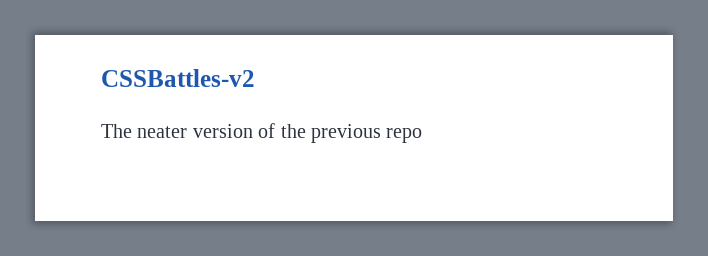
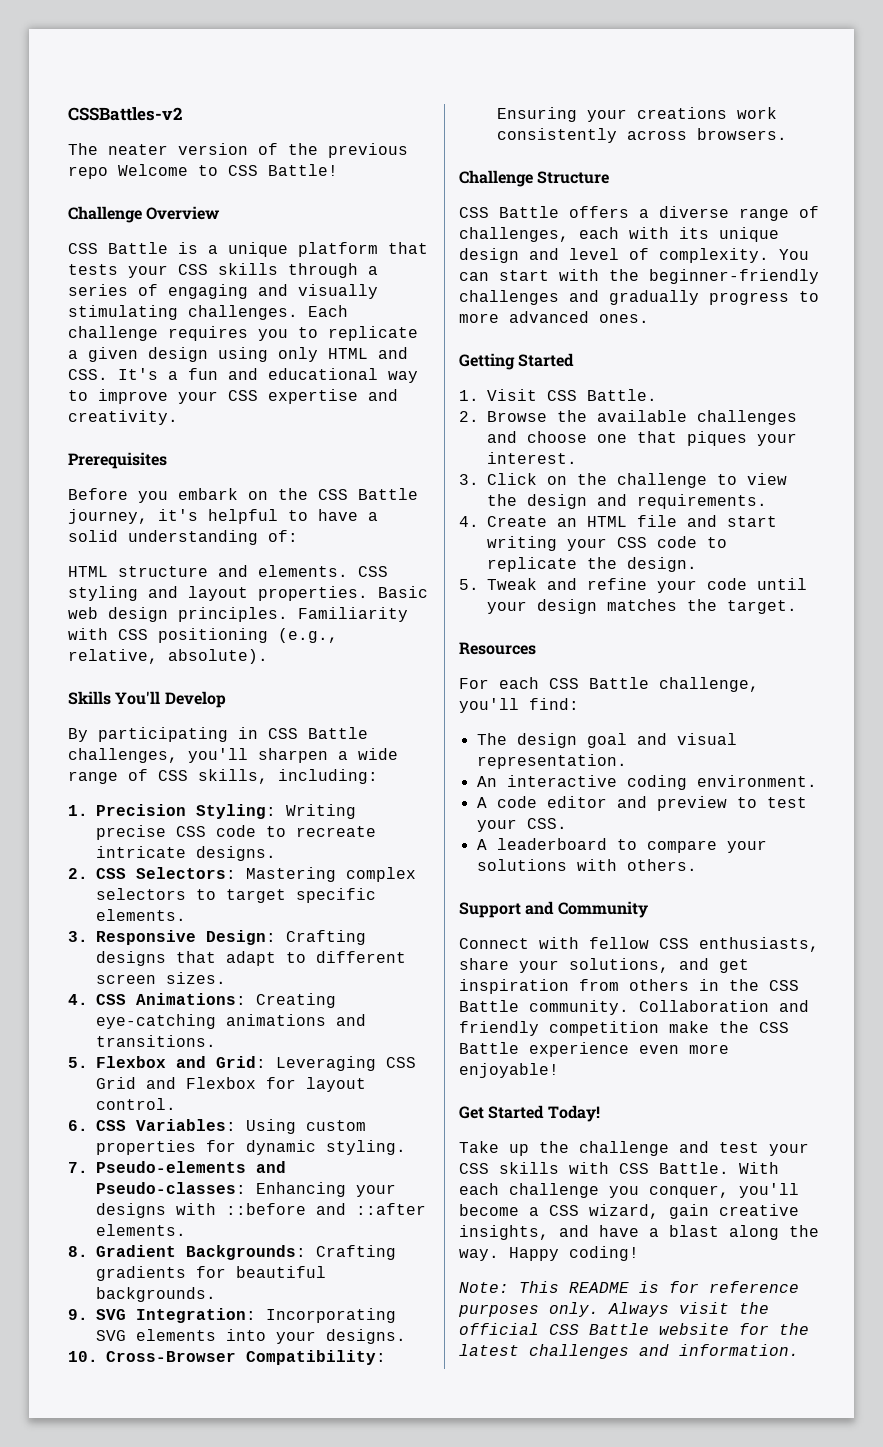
(423, 135) none -> [118,164,338,176] [68,206,221,223] [68,242,428,257] [68,263,378,278] [68,284,378,299] [68,305,348,320] [68,326,418,341] [68,347,408,362] [68,368,418,383] [68,389,398,404] [68,410,178,425] [68,452,167,469] [68,488,418,503] [68,509,378,524] [68,530,298,545] [68,565,388,577] [68,586,428,601] [68,607,408,622] [68,628,338,643] [68,649,268,664] [68,691,226,708] [68,727,368,742] [68,748,398,763] [68,769,378,784] [68,804,356,819] [96,825,376,840] [96,846,276,861] [68,867,416,882] [96,888,376,903] [96,909,186,921] [68,930,366,945] [96,951,406,966] [96,972,226,984] [68,993,336,1008] [96,1014,366,1029] [96,1035,216,1047] [68,1056,416,1071] [96,1077,366,1092] [96,1098,176,1110] [68,1119,366,1134] [96,1140,406,1155] [68,1161,286,1173] [96,1182,396,1197] [96,1203,426,1218] [96,1224,186,1236] [68,1245,396,1260] [96,1266,326,1281] [96,1287,216,1302] [68,1308,396,1323] [96,1329,406,1344] [68,1350,386,1365] [497,107,777,122] [497,128,787,143] [459,170,610,187] [459,206,819,221] [459,227,779,242] [459,248,809,263] [459,269,819,284] [459,290,819,305] [459,311,649,323] [459,353,575,370] [459,389,657,401] [459,410,797,425] [487,431,797,446] [487,452,577,464] [459,473,787,488] [487,494,767,509] [459,515,777,527] [487,536,727,551] [487,557,697,572] [459,578,807,593] [487,599,797,614] [459,642,536,655] [459,677,759,692] [459,698,579,713] [476,733,737,748] [476,754,627,769] [476,775,817,790] [476,796,807,811] [476,818,567,832] [476,838,767,853] [476,859,697,871] [459,901,648,918] [459,937,819,952] [459,958,749,973] [459,979,799,994] [459,1000,809,1015] [459,1021,789,1036] [459,1042,729,1057] [459,1063,559,1078] [459,1105,600,1122] [459,1141,809,1156] [459,1162,779,1174] [459,1183,799,1198] [459,1204,799,1219] [459,1225,819,1240] [459,1246,639,1261] [459,1281,799,1293] [458,1302,769,1317] [459,1323,809,1335] [459,1344,799,1359] Welcome to CSS Battle! // Challenge Overview // CSS Battle is a unique platform that tests your CSS skills through a series of engaging and visually stimulating challenges. Each challenge requires you to replicate a given design using only HTML and CSS. It's a fun and educational way to improve your CSS expertise and creativity. // Prerequisites // Before you embark on the CSS Battle journey, it's helpful to have a solid understanding of: // HTML structure and elements. CSS styling and layout properties. Basic web design principles. Familiarity with CSS positioning (e.g., relative, absolute). // Skills You'll Develop // By participating in CSS Battle challenges, you'll sharpen a wide range of CSS skills, including: // 1. Precision Styling: Writing precise CSS code to recreate intricate designs. // 2. CSS Selectors: Mastering complex selectors to target specific elements. // 3. Responsive Design: Crafting designs that adapt to different screen sizes. // 4. CSS Animations: Creating eye-catching animations and transitions. // 5. Flexbox and Grid: Leveraging CSS Grid and Flexbox for layout control. // 6. CSS Variables: Using custom properties for dynamic styling. // 7. Pseudo-elements and Pseudo-classes: Enhancing your designs with ::before and ::after elements. // 8. Gradient Backgrounds: Crafting gradients for beautiful backgrounds. // 9. SVG Integration: Incorporating SVG elements into your designs. // 10. Cross-Browser Compatibility: Ensuring your creations work consistently across browsers. // Challenge Structure // CSS Battle offers a diverse range of challenges, each with its unique design and level of complexity. You can start with the beginner-friendly challenges and gradually progress to more advanced ones. // Getting Started // 1. Visit CSS Battle. // 2. Browse the available challenges and choose one that piques your interest. // 3. Click on the challenge to view the design and requirements. // 4. Create an HTML file and start writing your CSS code to replicate the design. // 5. Tweak and refine your code until your design matches the target. // Resources // For each CSS Battle challenge, you'll find: // The design goal and visual representation. // An interactive coding environment. // A code editor and preview to test your CSS. // A leaderboard to compare your solutions with others. // Support and Community // Connect with fellow CSS enthusiasts, share your solutions, and get inspiration from others in the CSS Battle community. Collaboration and friendly competition make the CSS Battle experience even more enjoyable! // Get Started Today! // Take up the challenge and test your CSS skills with CSS Battle. With each challenge you conquer, you'll become a CSS wizard, gain creative insights, and have a blast along the way. Happy coding! // Note: This README is for reference purposes only. Always visit the official CSS Battle website for the latest challenges and information.

